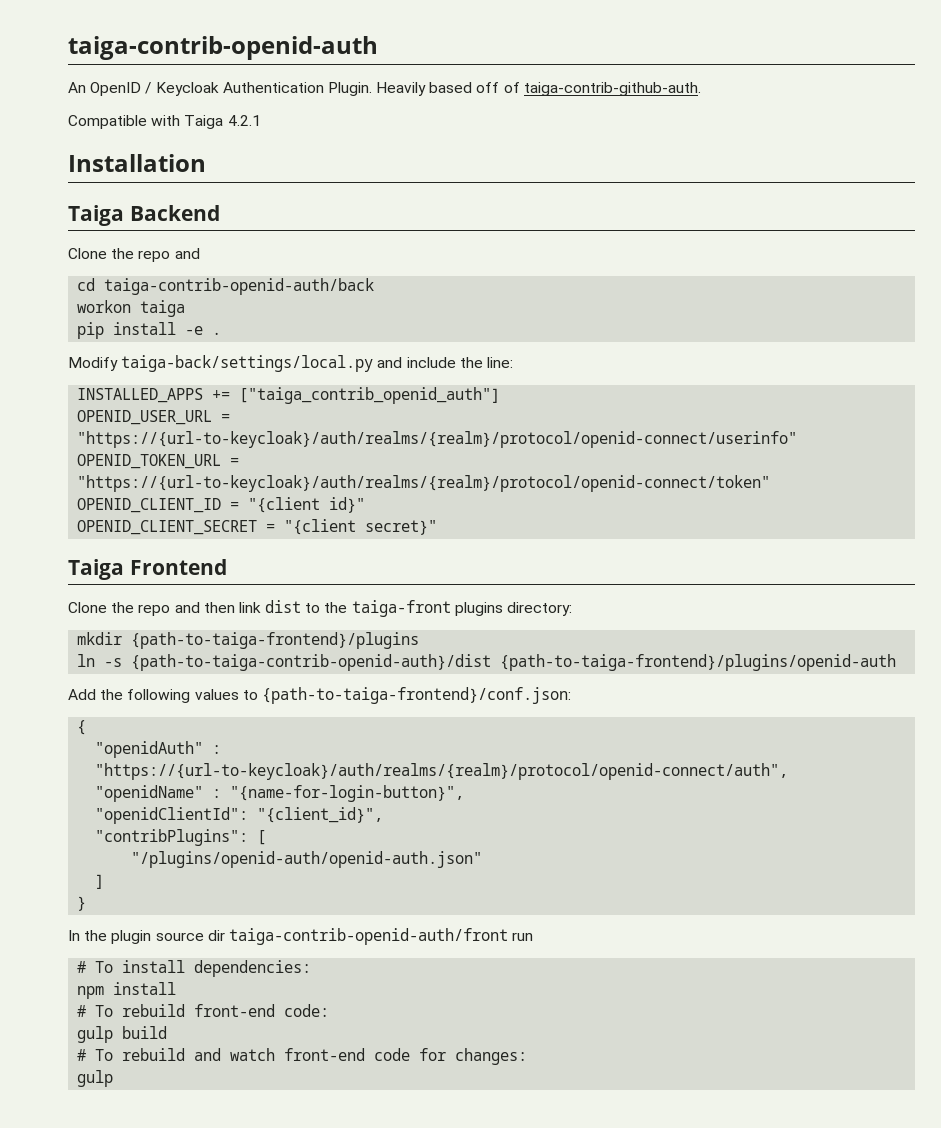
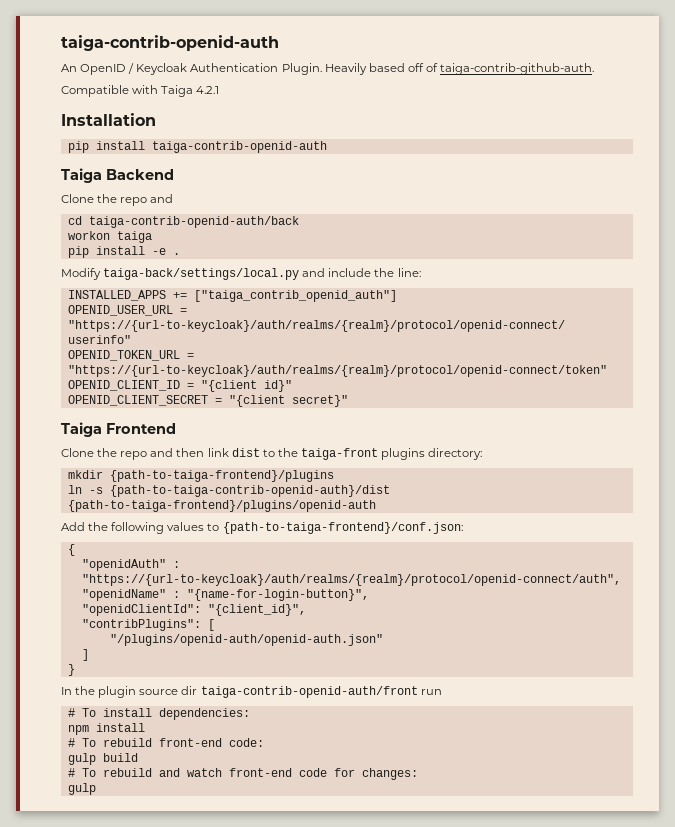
(206, 163) none -> [67,141,327,153] // pip install taiga-contrib-openid-auth

